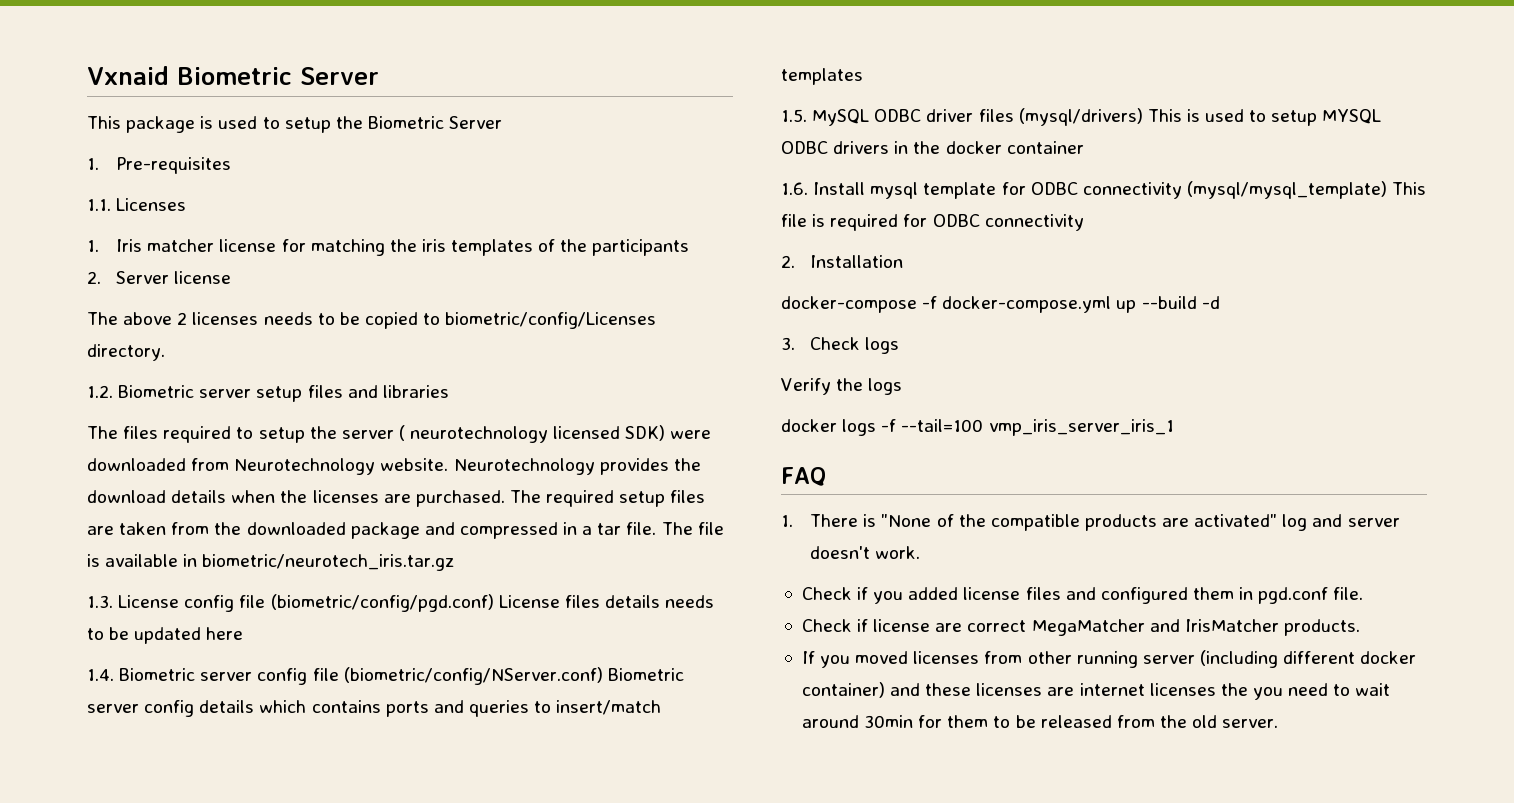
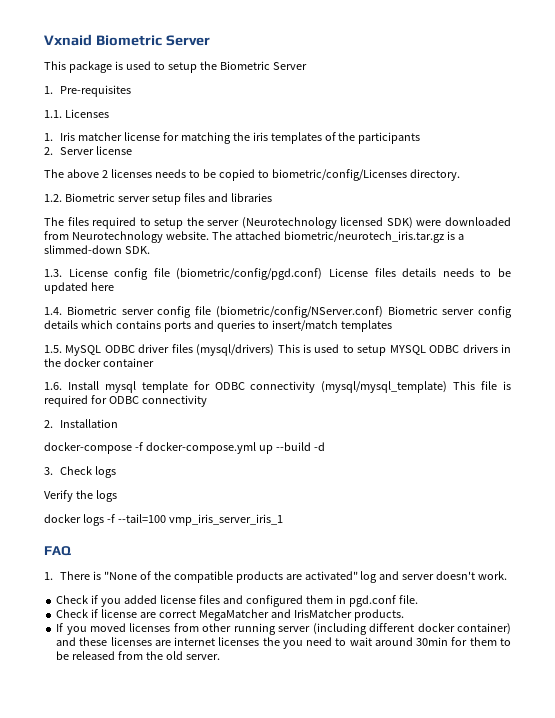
[398,425,549,443] ( neurotechnology -> [241,217,337,229] (Neurotechnology
[453,458,701,475] [87,490,706,507] [87,522,724,539] [87,554,455,571] Neurotechnology provides the download details when the licenses are purchased. The required setup files are taken from the downloaded package and compressed in a tar file. The file is available in biometric/neurotech_iris.tar.gz -> [211,231,464,243] [44,245,150,254] The attached biometric/neurotech_iris.tar.gz is a slimmed-down SDK.

